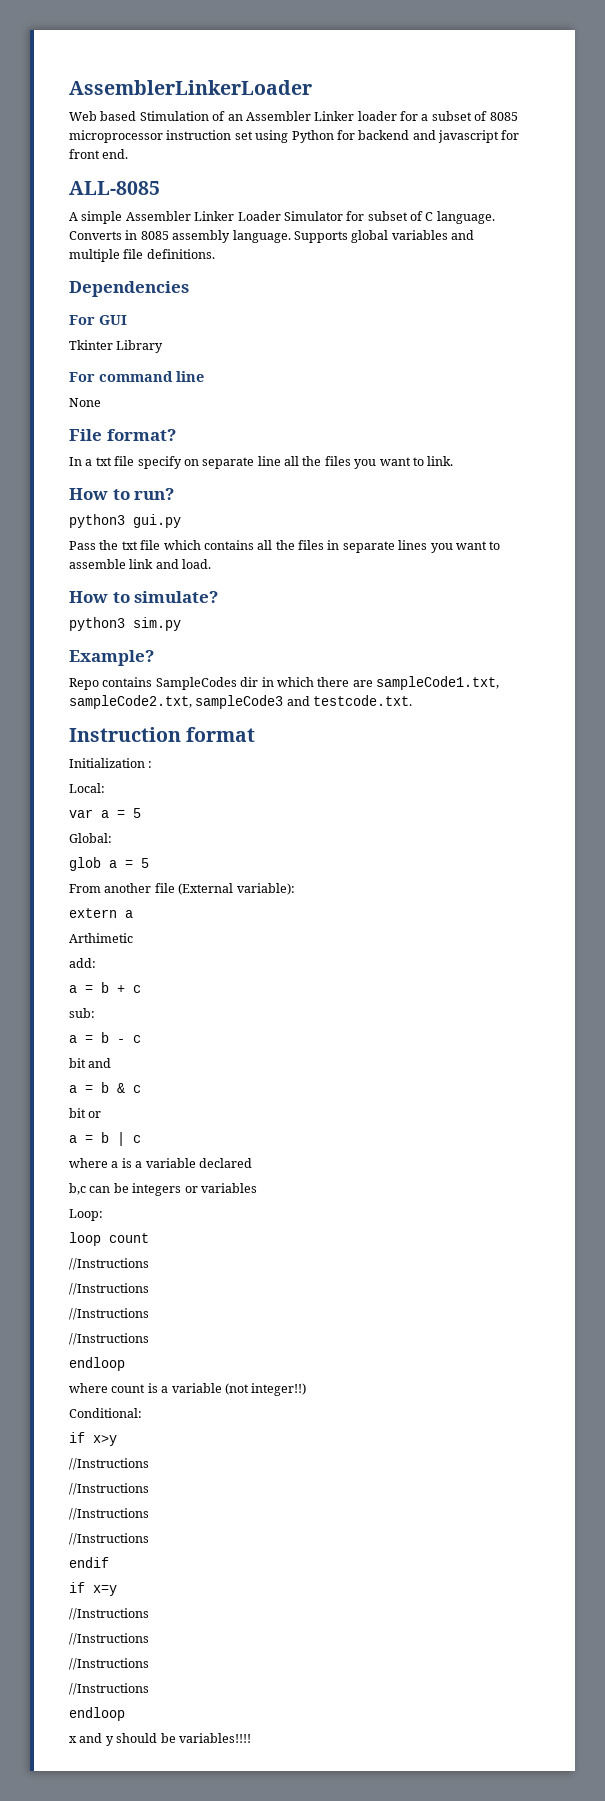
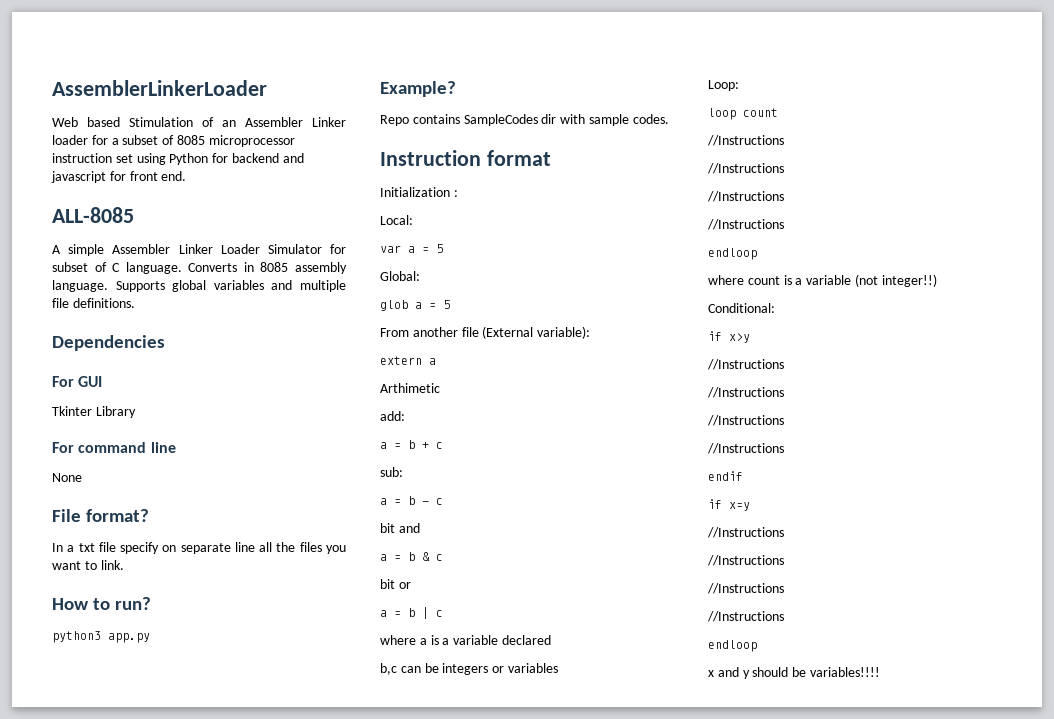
[133,514,181,528] [69,540,501,553] [69,559,212,569] [69,591,219,603] [69,617,181,631] gui.py // Pass the txt file which contains all the files in separate lines you want to assemble link and load. // How to simulate? // python3 sim.py -> [108,633,150,643] app.py
[261,676,499,690] [69,695,413,709] in which there are sampleCode1.txt, sampleCode2.txt, sampleCode3 and testcode.txt. -> [560,114,669,126] with sample codes.

